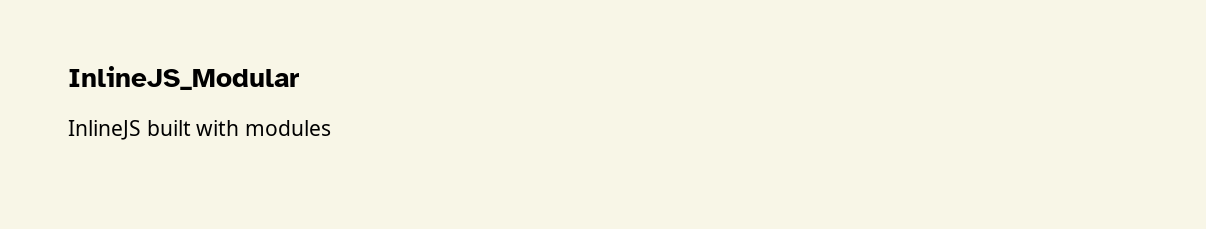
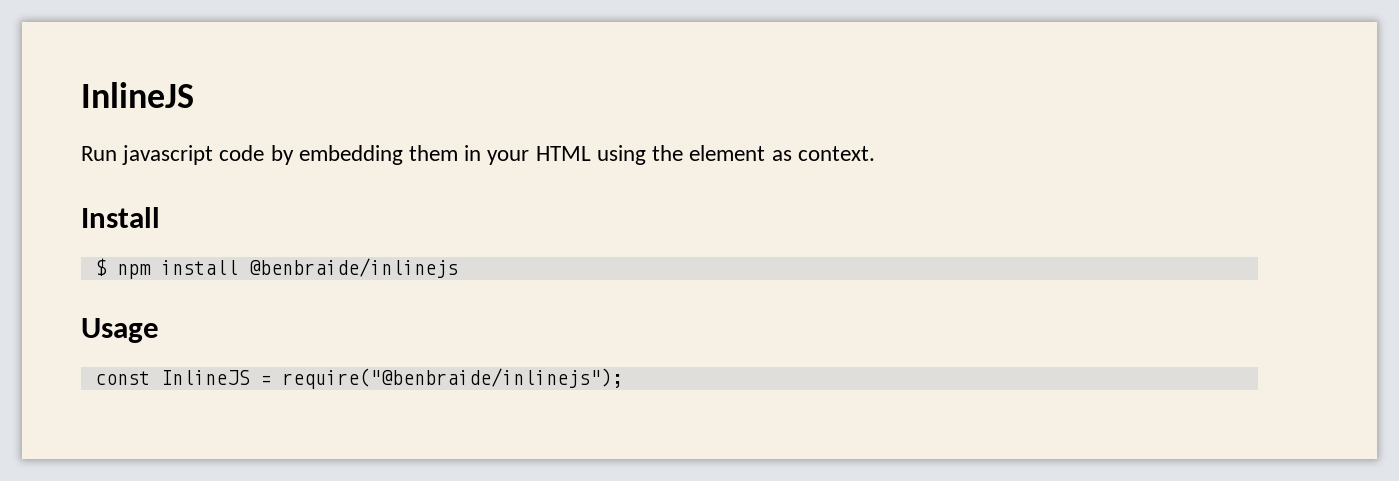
[68,66,299,90] [68,120,332,140] InlineJS_Modular // InlineJS built with modules -> [81,82,194,108] [81,145,875,165] [81,207,160,228] [94,258,458,279] [81,318,159,343] [94,368,623,389] InlineJS // Run javascript code by embedding them in your HTML using the element as context. // Install // $ npm install @benbraide/inlinejs // Usage // const InlineJS = require("@benbraide/inlinejs");

